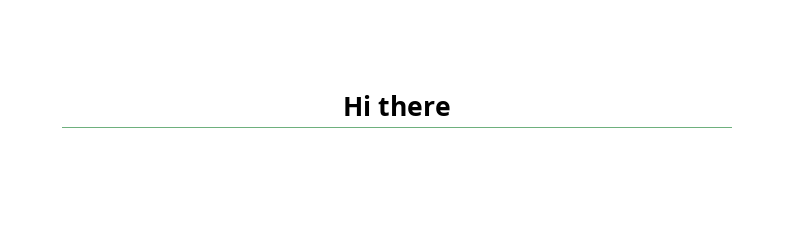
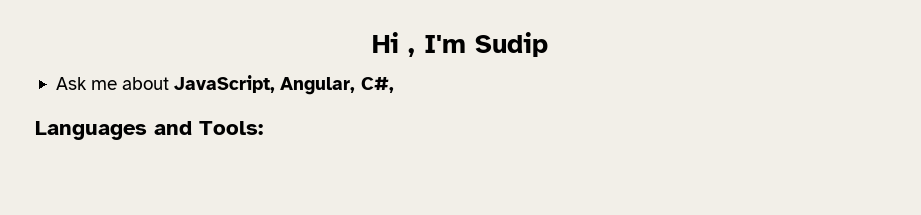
[378,95,452,116] there -> [407,32,548,57] [55,75,394,95] [35,121,263,140] , I'm Sudip // Ask me about JavaScript, Angular, C#, // Languages and Tools:

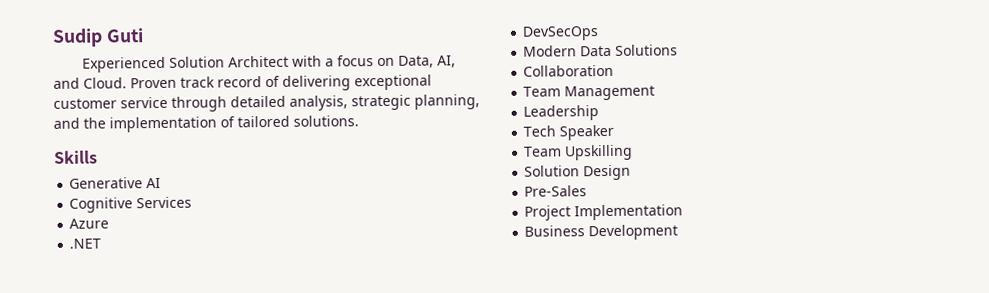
[371,32,548,57] [55,75,394,95] [35,121,263,140] Hi , I'm Sudip // Ask me about JavaScript, Angular, C#, // Languages and Tools: -> [52,28,144,47] [81,55,456,73] [53,74,432,91] [53,94,480,112] [53,115,359,133] [54,150,98,164] [69,177,162,189] [69,196,193,213] [69,218,110,229] [69,238,102,249] [522,26,600,41] [523,44,679,57] [523,64,615,77] [523,85,656,101] [523,105,600,121] [523,124,615,141] [524,144,634,161] [524,164,632,181] [524,185,588,197] [524,204,684,221] [524,224,679,241] Sudip Guti // Experienced Solution Architect with a focus on Data, AI, and Cloud. Proven track record of delivering exceptional customer service through detailed analysis, strategic planning, and the implementation of tailored solutions. // Skills // Generative AI // Cognitive Services // Azure // .NET // DevSecOps // Modern Data Solutions // Collaboration // Team Management // Leadership // Tech Speaker // Team Upskilling // Solution Design // Pre-Sales // Project Implementation // Business Development

